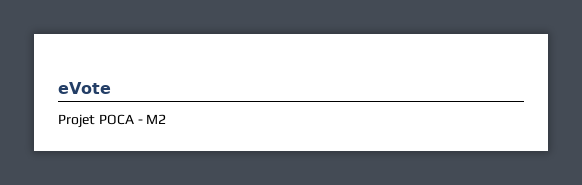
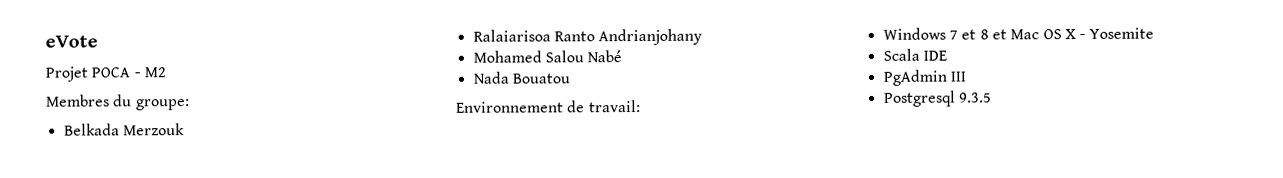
(167, 119) none -> [46,94,190,111] [63,123,185,136] [472,28,703,46] [472,50,623,63] [472,71,570,84] [456,100,641,113] [882,27,1155,40] [882,48,947,61] [882,69,966,86] [883,90,992,107] // Membres du groupe: // Belkada Merzouk // Ralaiarisoa Ranto Andrianjohany // Mohamed Salou Nabé // Nada Bouatou // Environnement de travail: // Windows 7 et 8 et Mac OS X - Yosemite // Scala IDE // PgAdmin III // Postgresql 9.3.5

